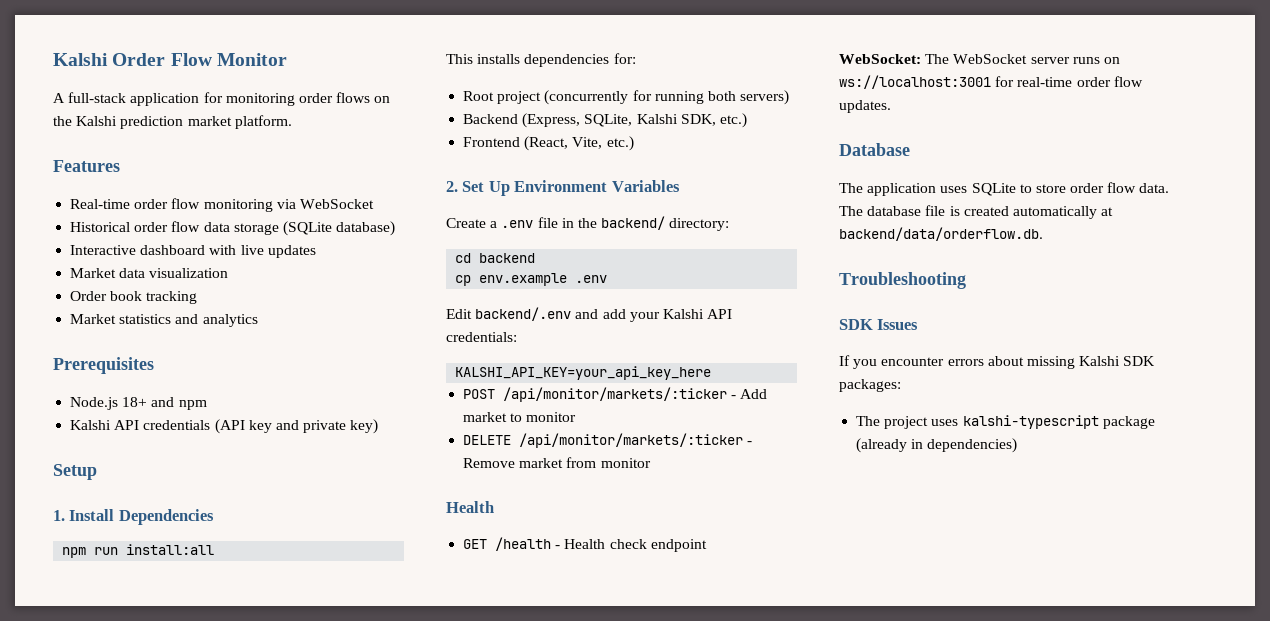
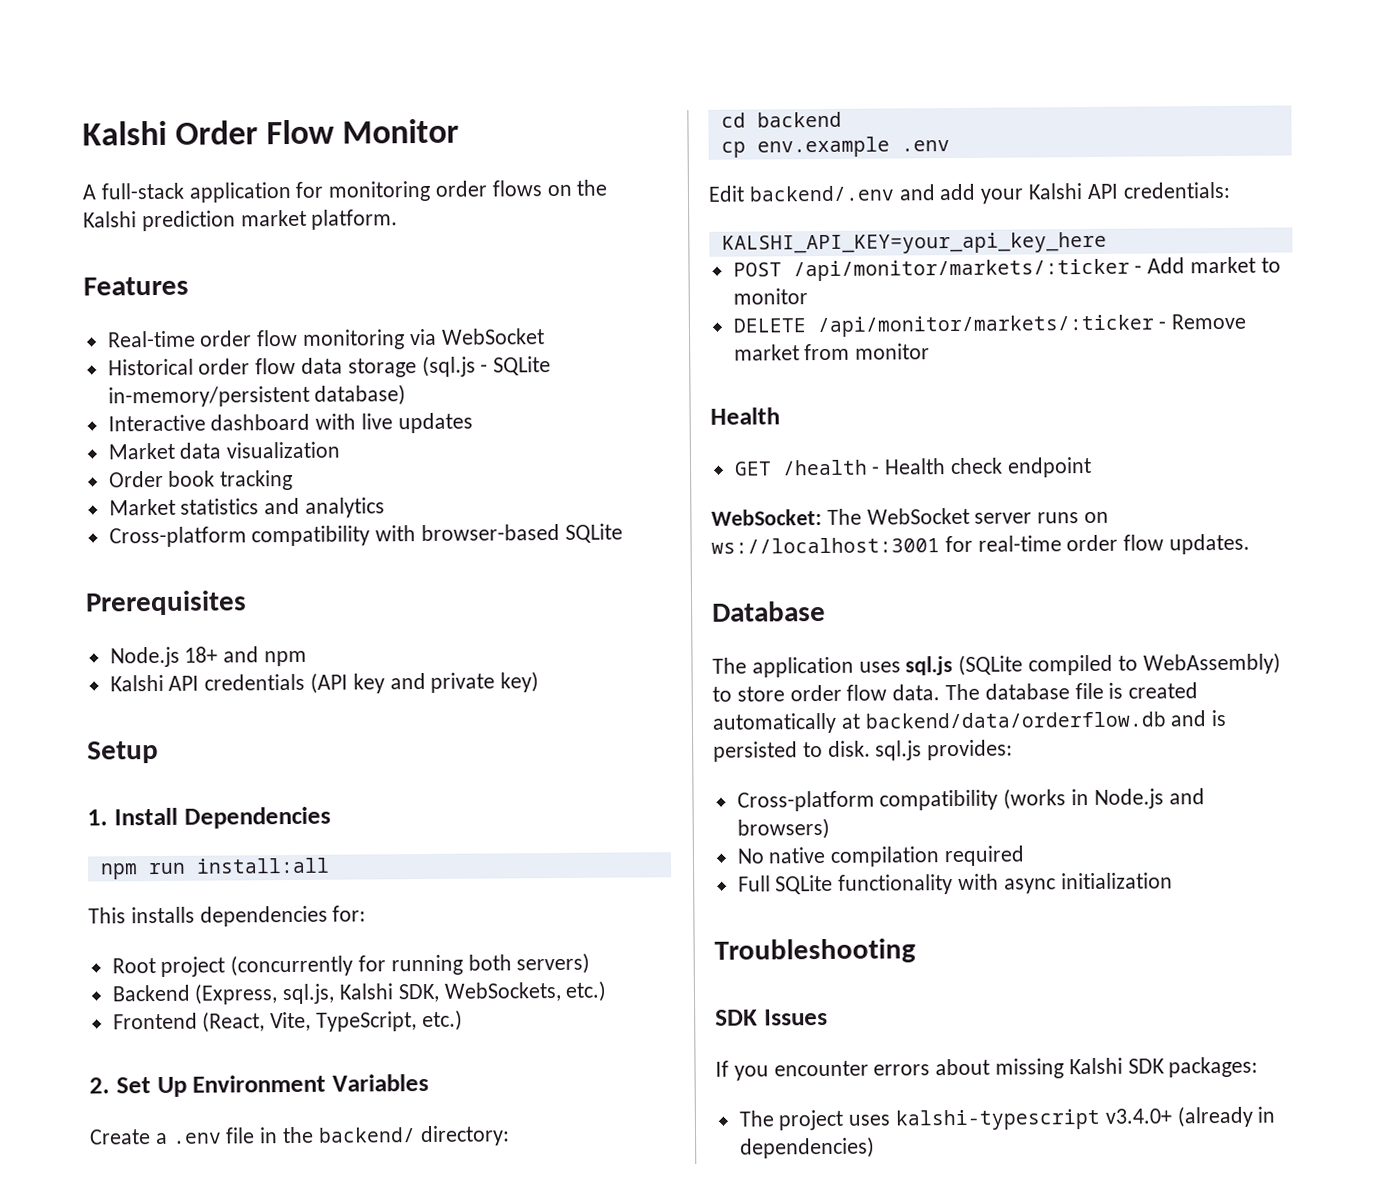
[282,221,332,236] (SQLite -> [421,355,552,378] [107,385,310,408] (sql.js - SQLite in-memory/persistent
(258, 320) none -> [108,523,623,548] // Cross-platform compatibility with browser-based SQLite
[584,114,633,127] SQLite, -> [282,983,336,1005] sql.js,
(716, 120) none -> [443,981,562,1002] WebSockets,
(603, 143) none -> [316,1011,418,1032] TypeScript,
[971,183,1016,196] SQLite -> [905,652,1281,676] sql.js (SQLite compiled to WebAssembly)
[839,227,1043,241] backend/data/orderflow.db. -> [864,709,1227,729] [713,739,1014,762] [736,788,1205,812] [736,817,830,840] [736,845,1026,867] [737,872,1173,895] backend/data/orderflow.db and is persisted to disk. sql.js provides: // Cross-platform compatibility (works in Node.js and browsers) // No native compilation required // Full SQLite functionality with async initialization
[1102,416,1155,429] package -> [1104,1108,1172,1124] v3.4.0+

